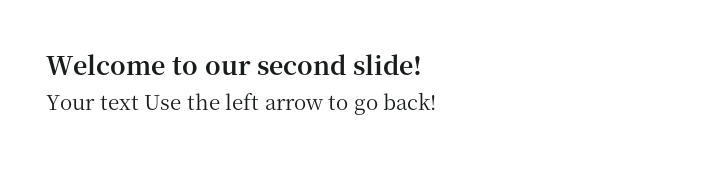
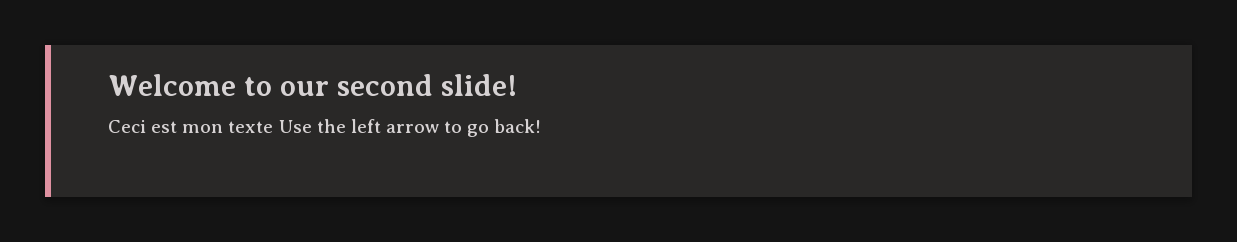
[46,95,139,110] Your text -> [108,120,274,133] Ceci est mon texte

